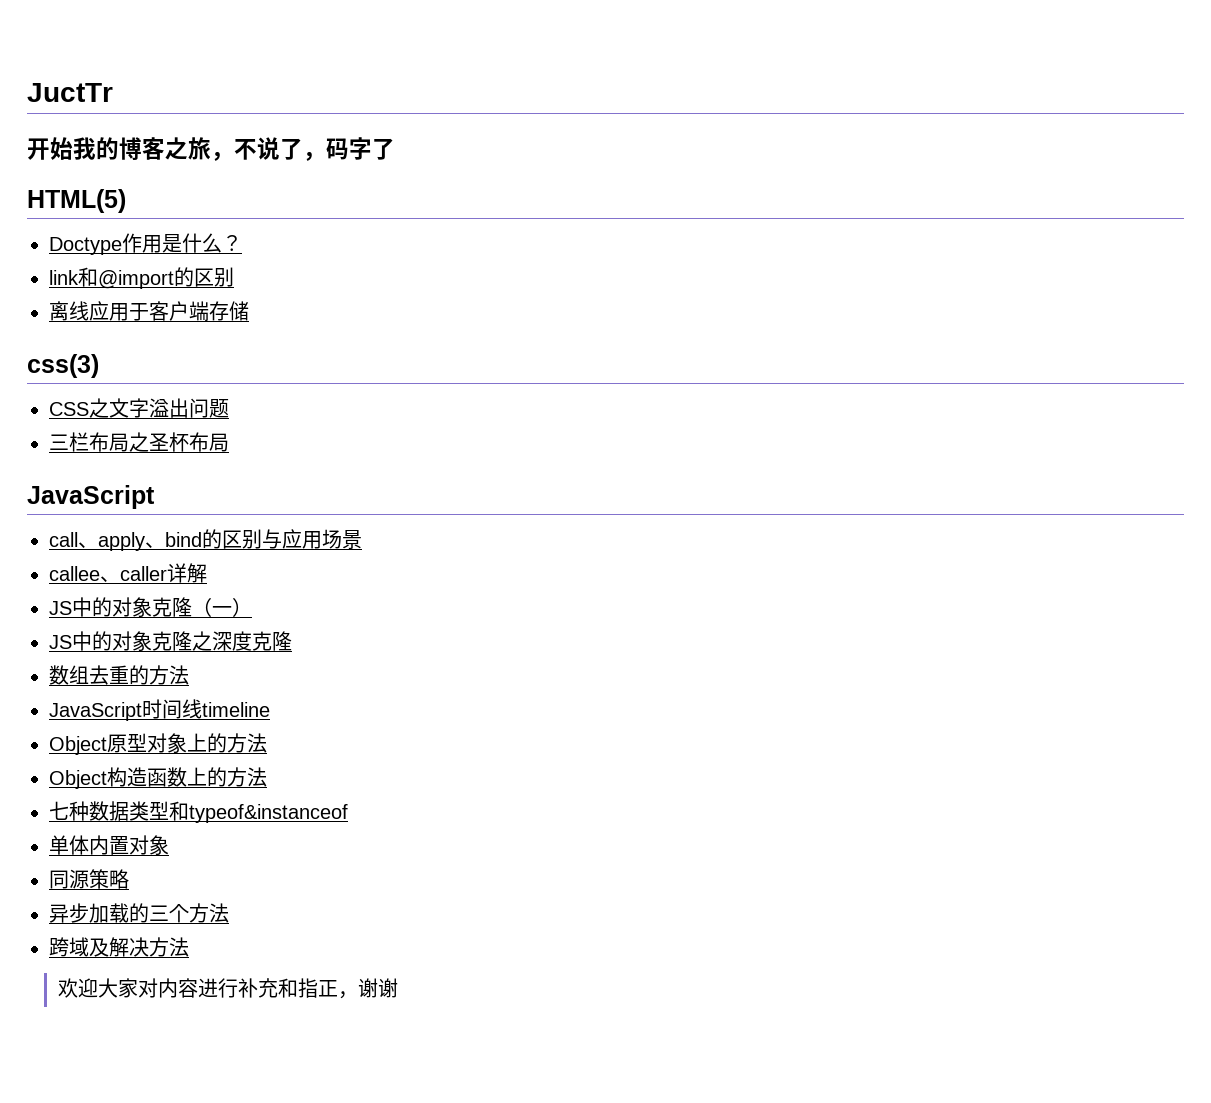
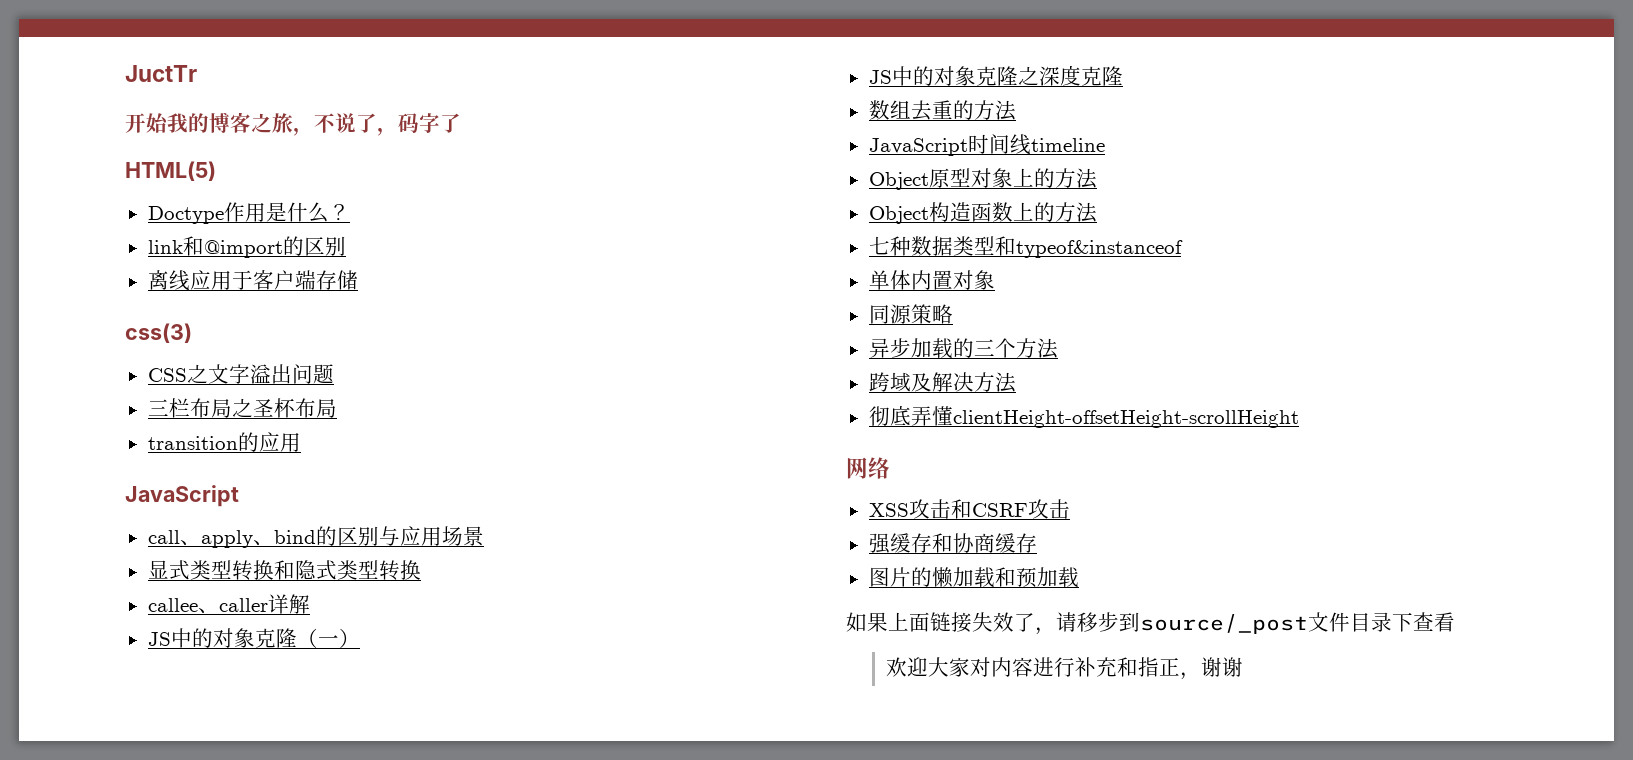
(229, 442) none -> [147,432,301,452] // transition的应用
(362, 539) none -> [147,560,421,581] // 显式类型转换和隐式类型转换
(189, 947) none -> [868,406,1299,428] [846,457,890,479] [868,499,1070,519] [868,533,1037,554] [868,567,1079,588] [846,612,1455,635] // 彻底弄懂clientHeight-offsetHeight-scrollHeight // 网络 // XSS攻击和CSRF攻击 // 强缓存和协商缓存 // 图片的懒加载和预加载 // 如果上面链接失效了，请移步到source/_post文件目录下查看

